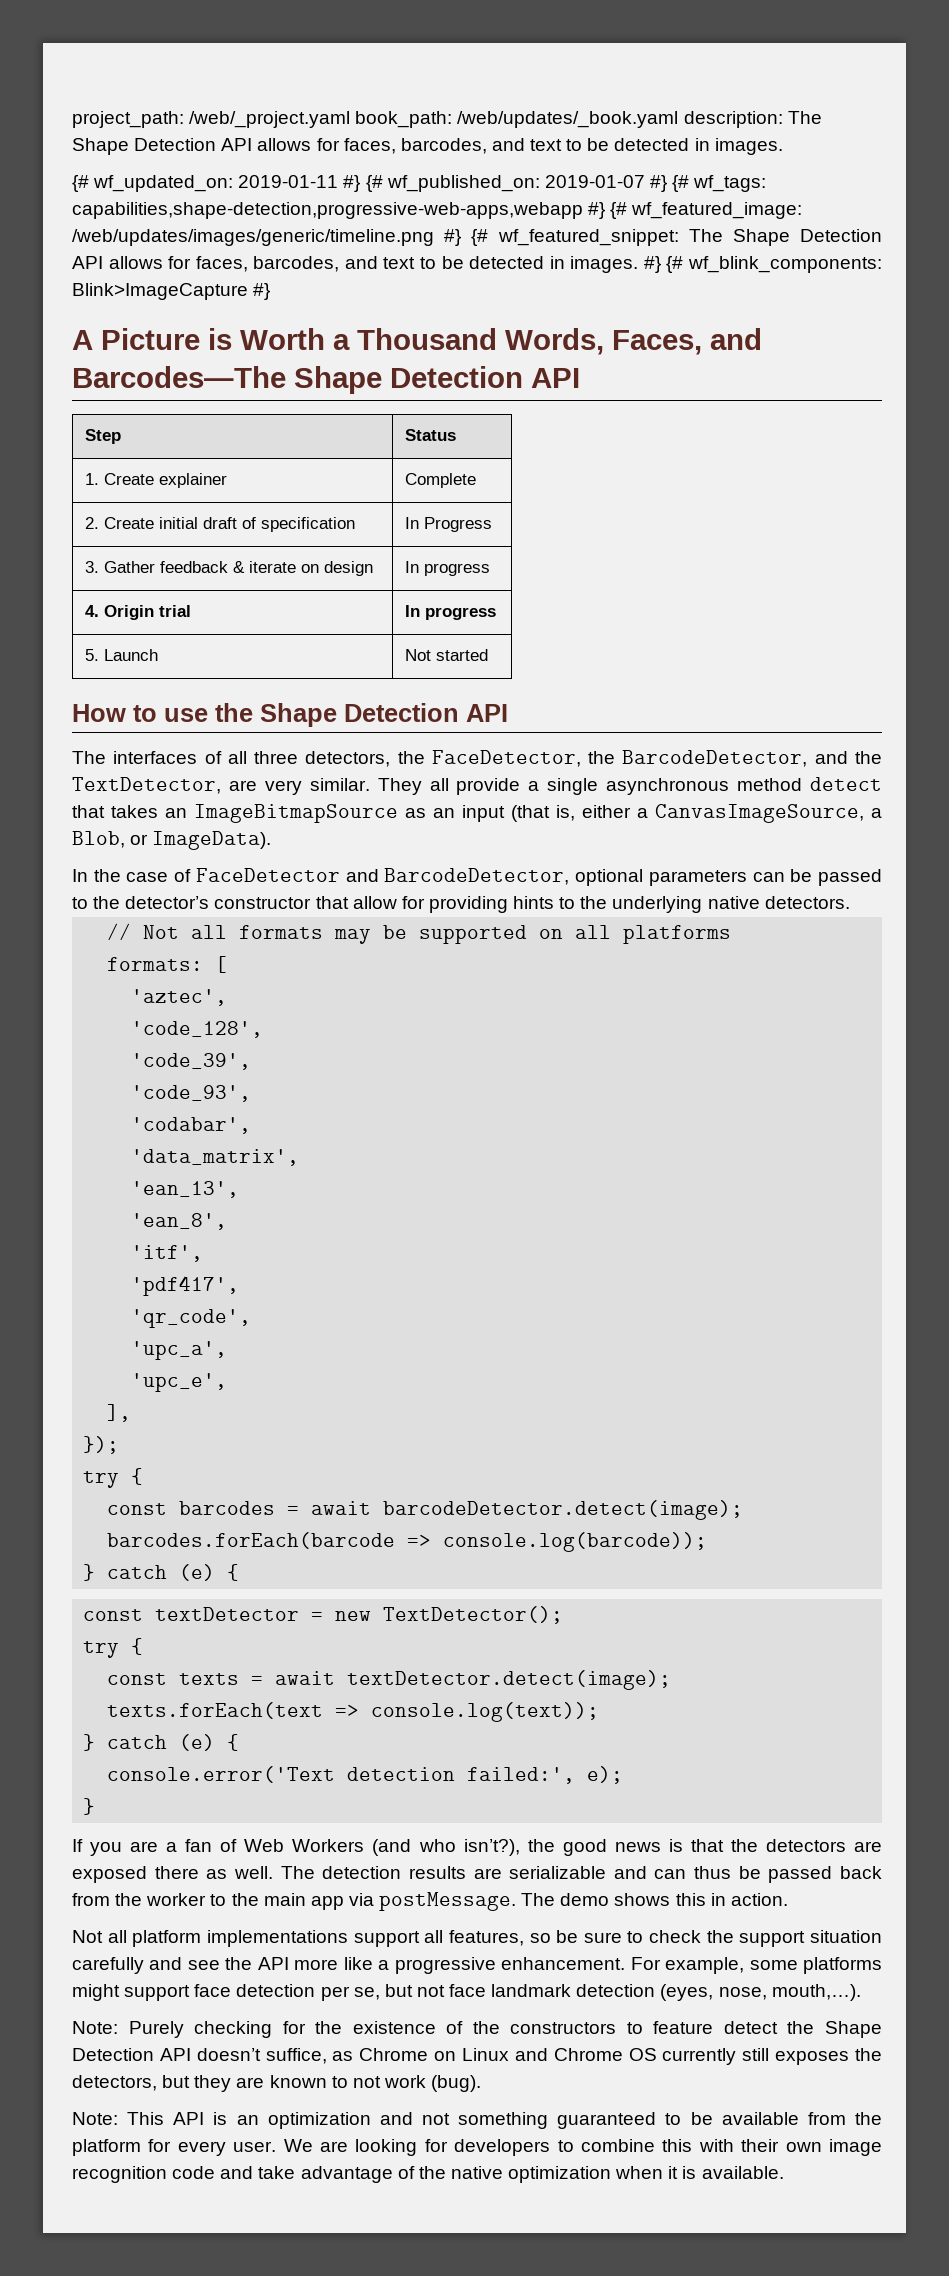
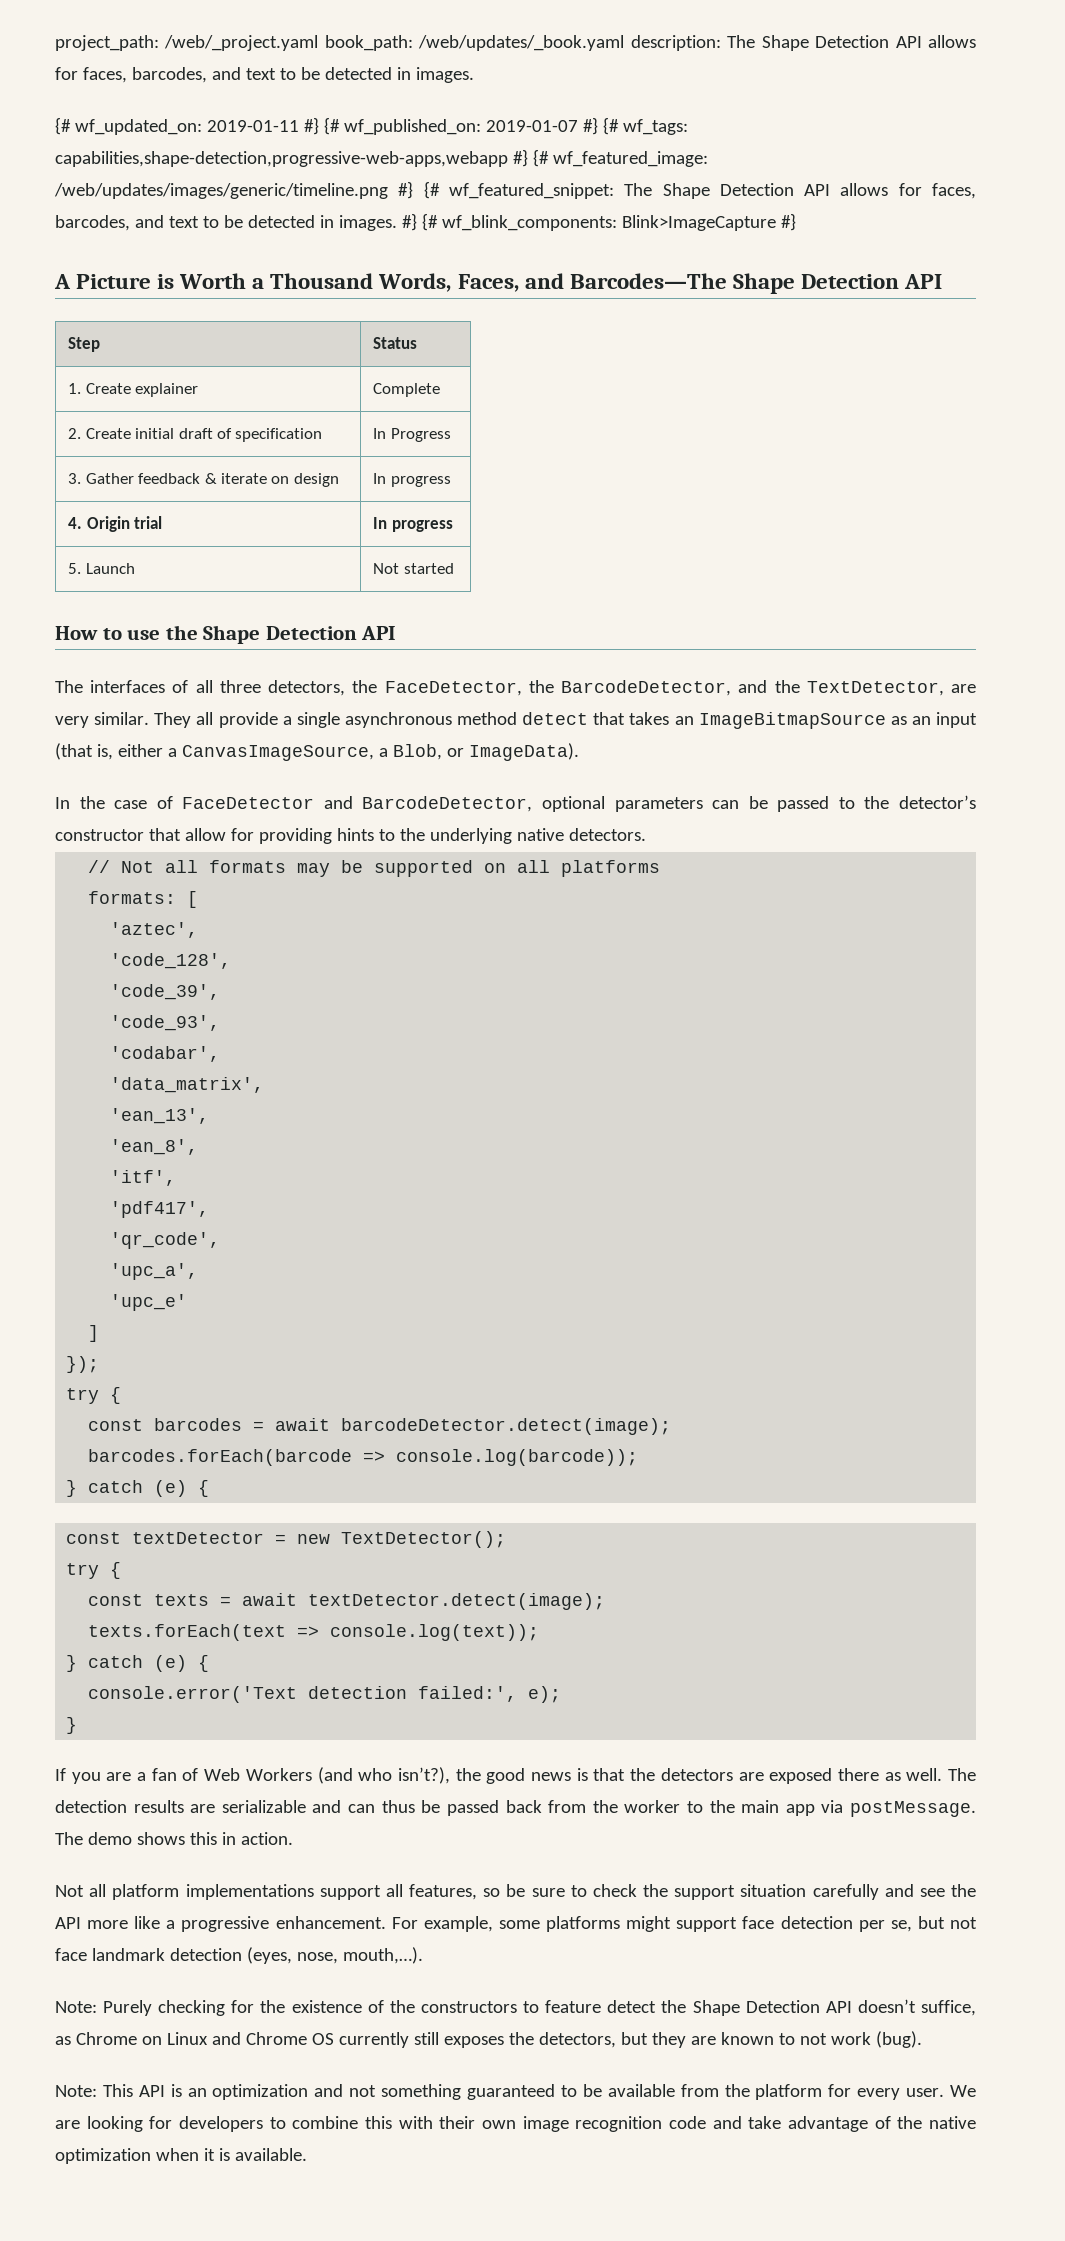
[131,1373,228,1392] [107,1404,132,1422] 'upc_e', // ], -> [110,1294,188,1311] [88,1325,100,1342] 'upc_e' // ]

